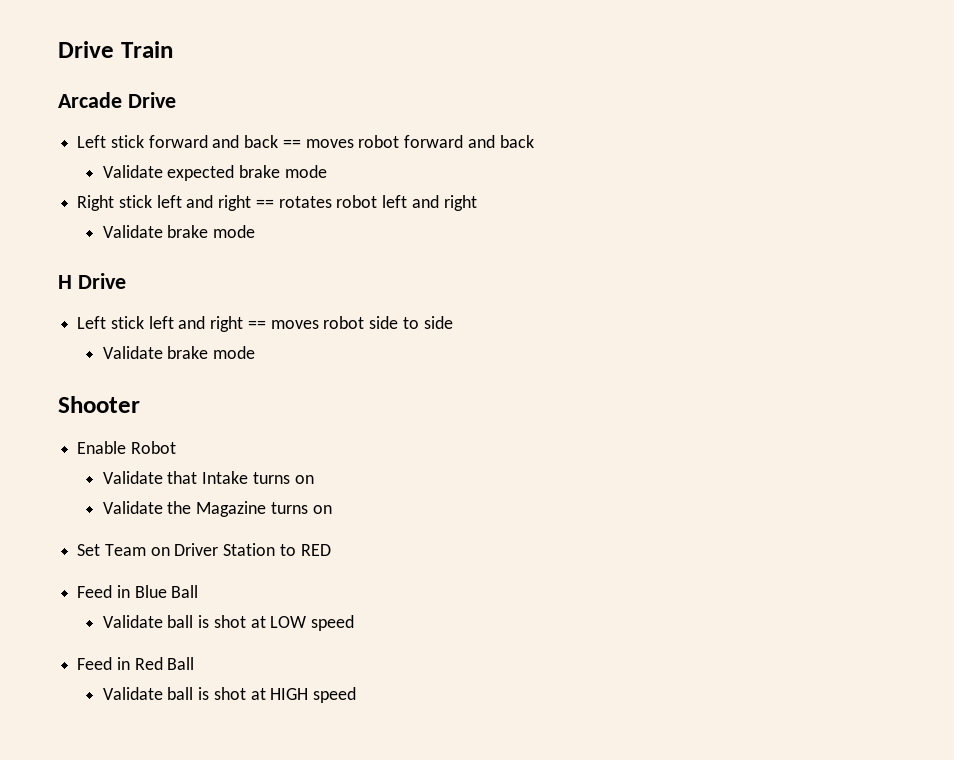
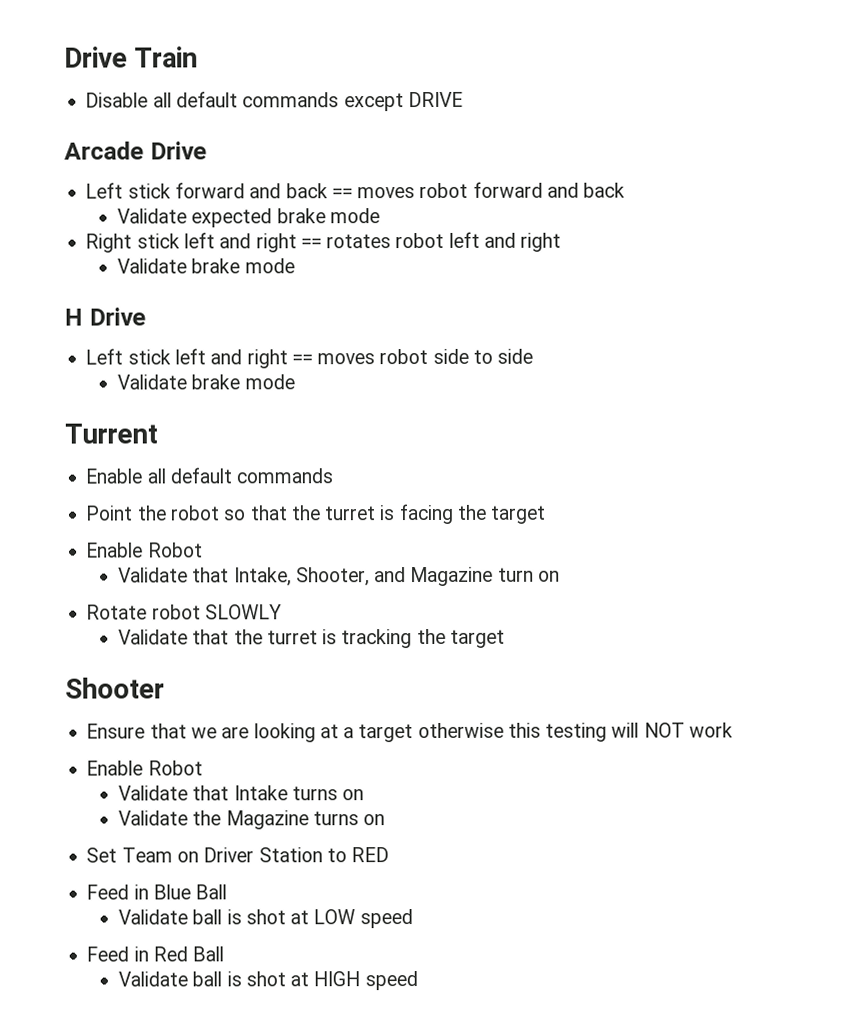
(173, 49) none -> [85,91,463,112] // Disable all default commands except DRIVE
[58,396,140,413] Shooter -> [64,423,158,444] [85,467,334,484] [85,503,547,525] [86,542,203,558] [117,566,560,587] [86,604,282,620] [117,628,505,649] [65,677,165,699] [86,722,733,743] Turrent // Enable all default commands // Point the robot so that the turret is facing the target // Enable Robot // Validate that Intake, Shooter, and Magazine turn on // Rotate robot SLOWLY // Validate that the turret is tracking the target // Shooter // Ensure that we are looking at a target otherwise this testing will NOT work

